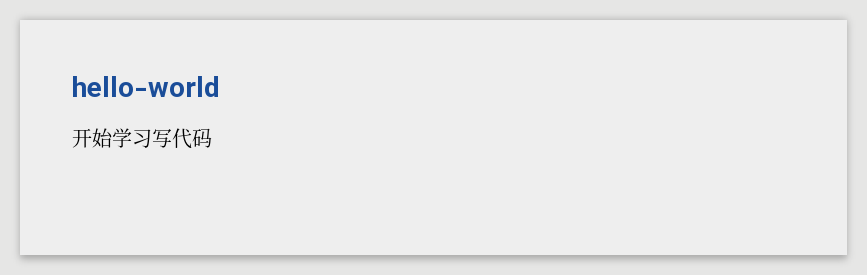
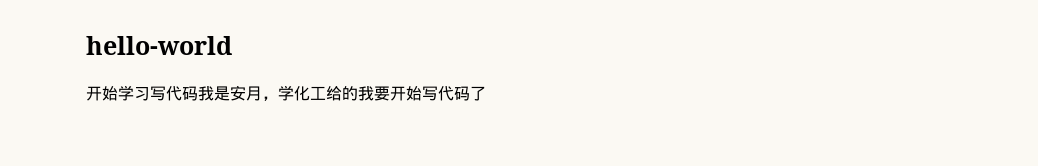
(212, 138) none -> [198,85,486,101] 我是安月，学化工给的我要开始写代码了

